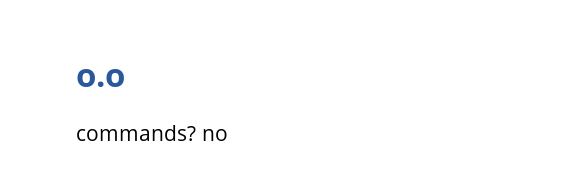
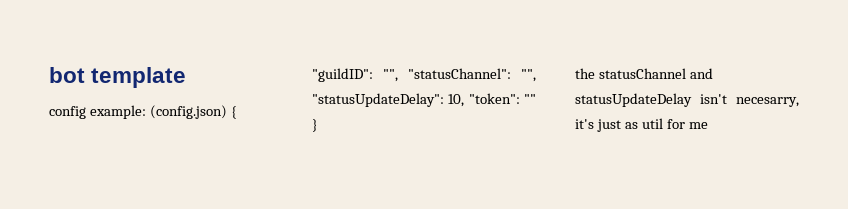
[76,69,125,87] [76,125,228,141] o.o // commands? no -> [49,67,187,88] [49,105,237,119] [312,68,536,82] [312,93,536,107] [312,119,318,132] [575,68,713,79] [575,93,799,107] [575,118,708,132] bot template // config example: (config.json) { "guildID": "", "statusChannel": "", "statusUpdateDelay": 10, "token": "" } // the statusChannel and statusUpdateDelay isn't necesarry, it's just as util for me

